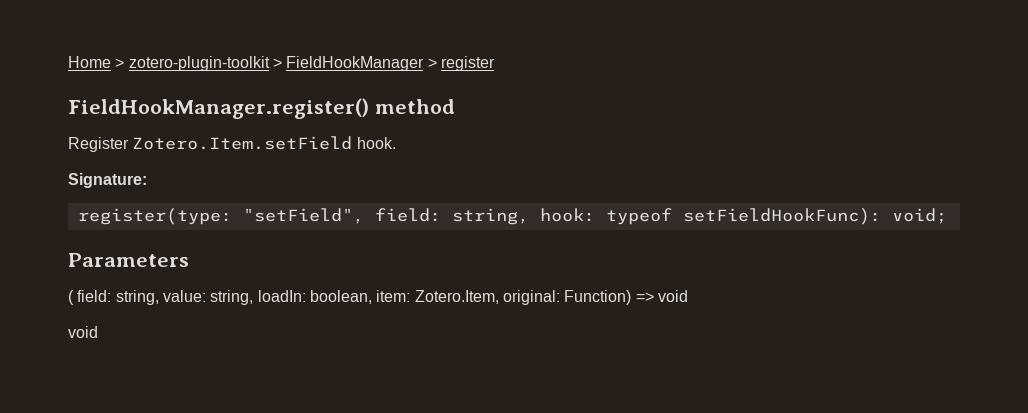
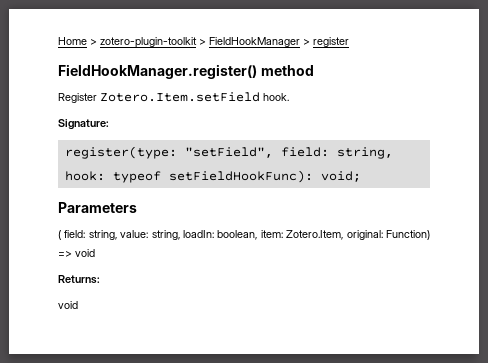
(688, 296) none -> [58,275,100,284] // Returns:

